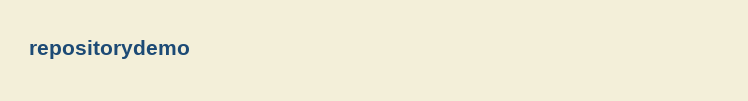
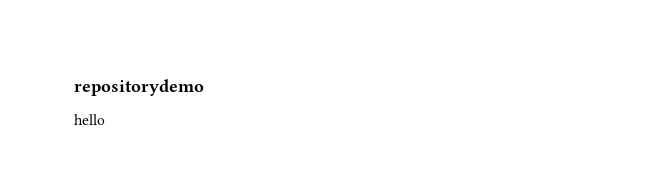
(190, 49) none -> [74,114,105,125] // hello

